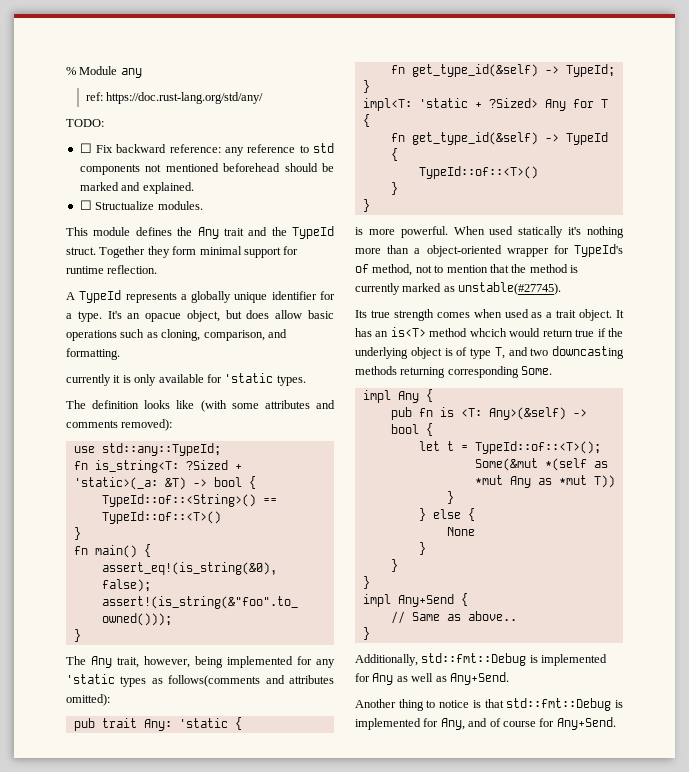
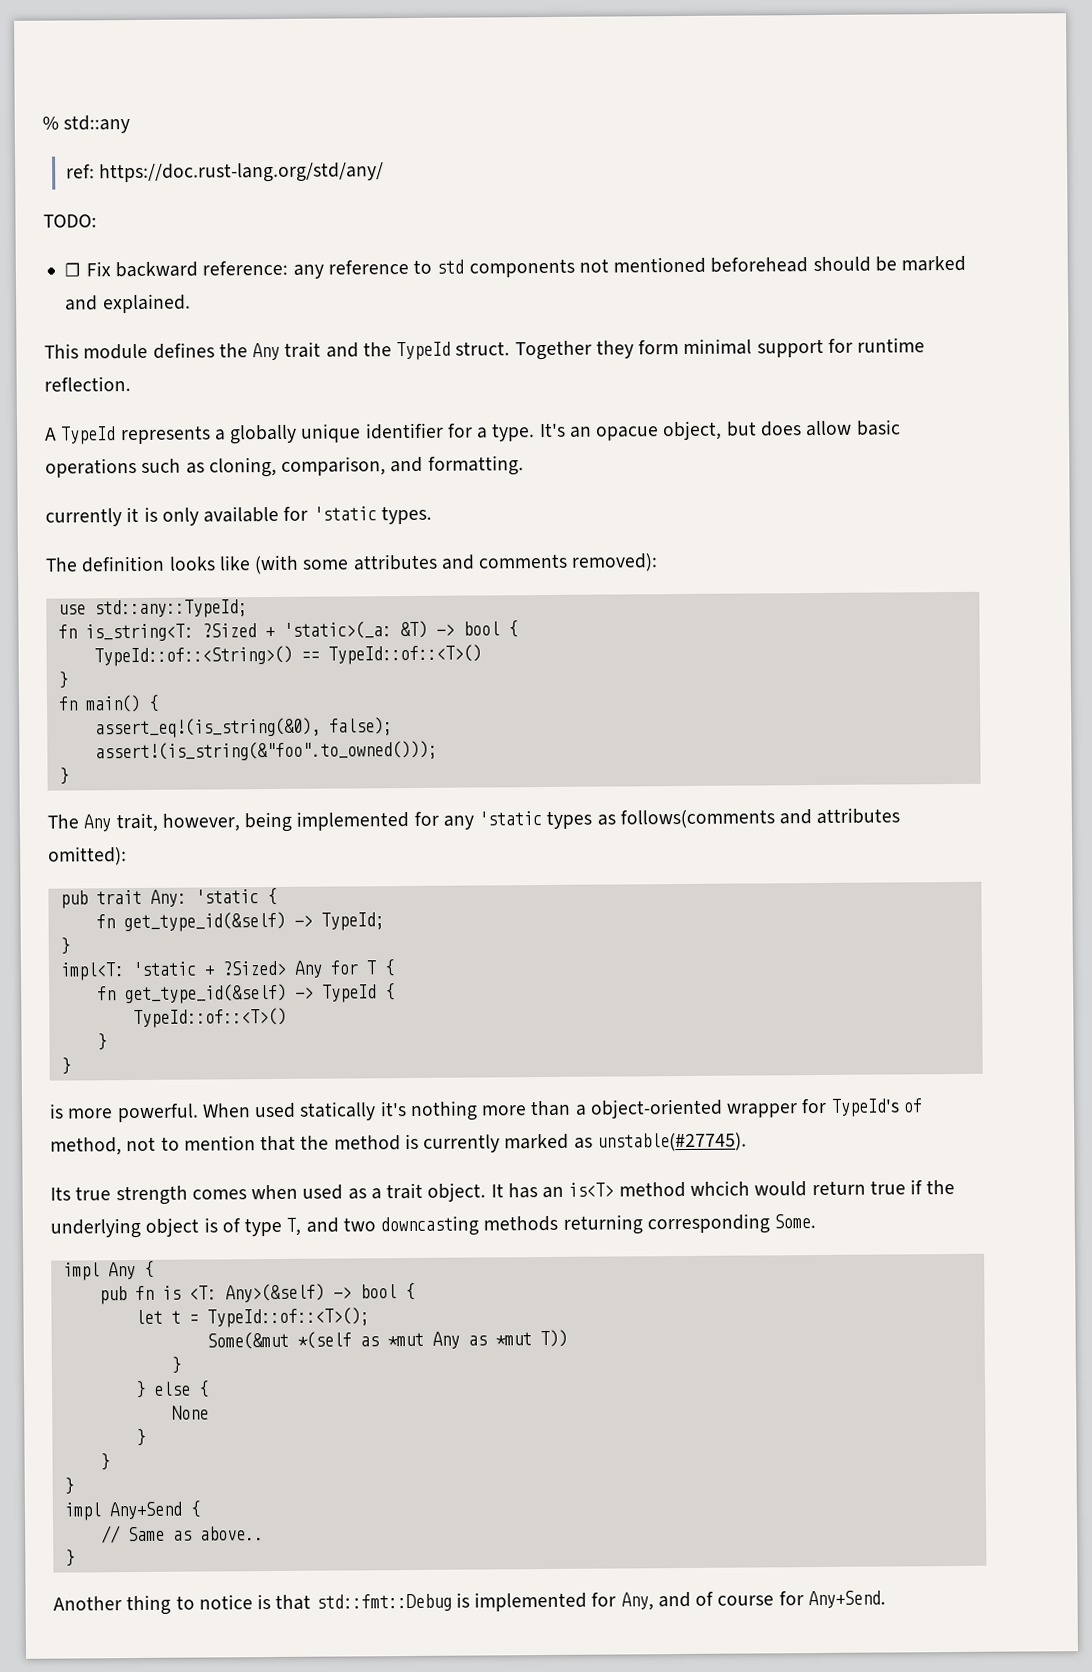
[79,66,142,78] Module any -> [63,115,131,134] std::any
[79,200,203,210] // ☐ Structualize modules. -> (191, 303) none
[355,653,608,666] [355,672,509,685] // Additionally, std::fmt::Debug is implemented for Any as well as Any+Send. -> (75, 1558) none

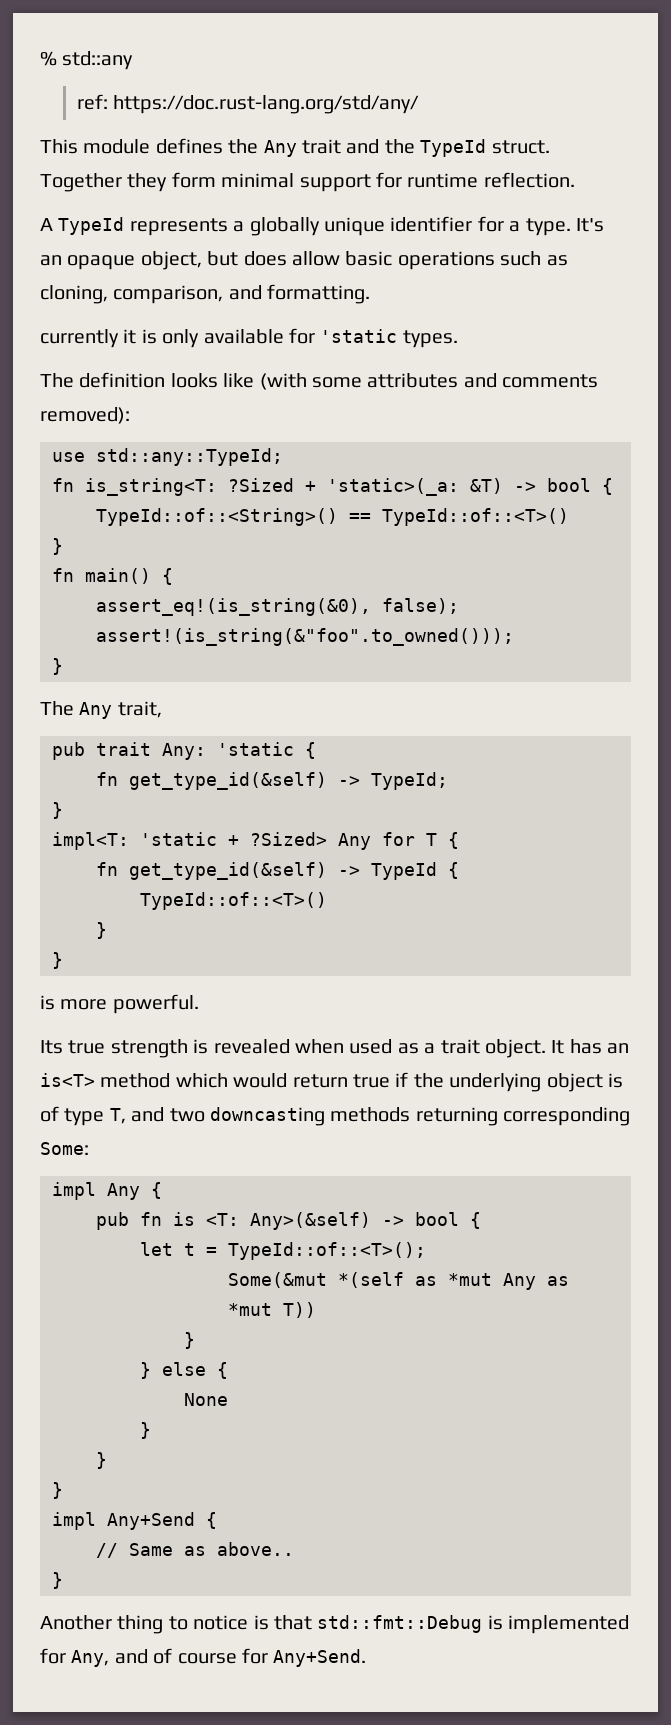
[43,214,97,228] [64,255,967,279] [65,293,191,314] // TODO: // ☐ Fix backward reference: any reference to std components not mentioned beforehead should be marked and explained. -> (420, 104) none
[596,426,660,441] opacue -> [67,255,136,270] opaque
[161,807,901,833] [48,846,127,866] however, being implemented for any 'static types as follows(comments and attributes omitted): -> (162, 709) none
[201,1098,923,1122] [50,1132,747,1156] When used statically it's nothing more than a object-oriented wrapper for TypeId's of method, not to mention that the method is currently marked as unstable(#27745). -> (199, 1004) none
[191,1189,247,1200] comes -> [193,1039,290,1054] is revealed
[689,1180,750,1196] whcich -> [175,1073,228,1088] which
[774,1214,817,1229] Some. -> [40,1142,89,1155] Some:

